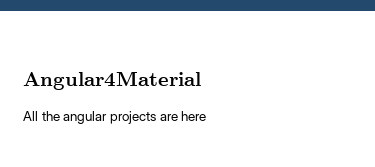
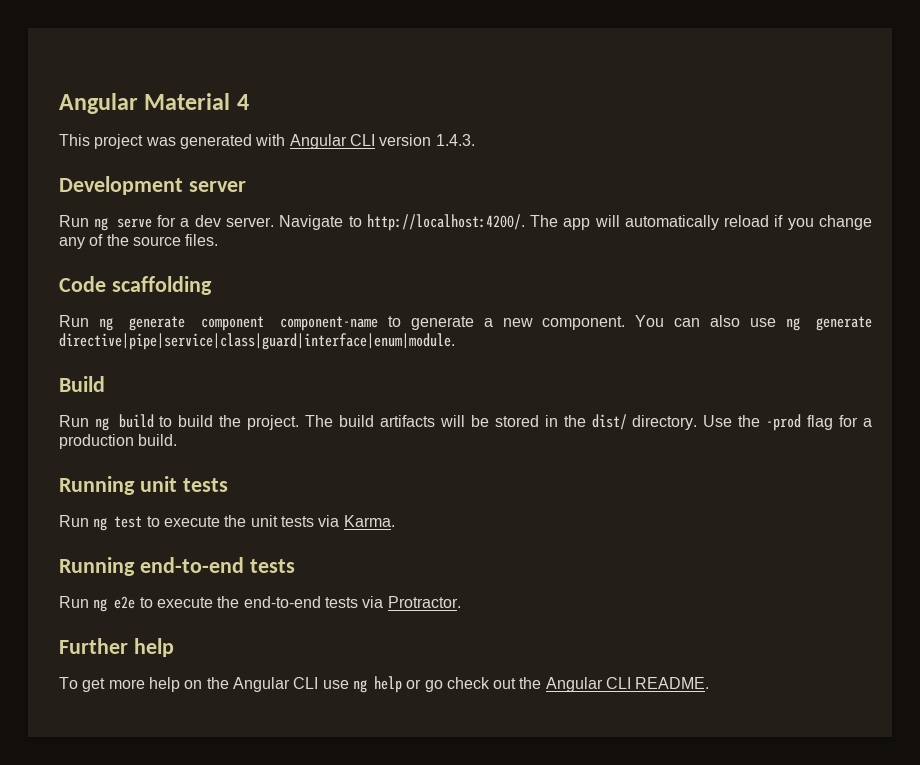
[23,71,201,90] [23,111,207,124] Angular4Material // All the angular projects are here -> [59,93,249,114] [59,134,475,149] [59,176,246,195] [59,214,872,231] [59,234,219,249] [59,276,212,295] [59,315,873,331] [59,333,455,350] [59,376,105,392] [59,414,872,431] [59,434,178,449] [59,476,228,495] [59,515,395,531] [59,557,295,576] [59,596,461,612] [59,638,174,657] [59,676,710,693] Angular Material 4 // This project was generated with Angular CLI version 1.4.3. // Development server // Run ng serve for a dev server. Navigate to http://localhost:4200/. The app will automatically reload if you change any of the source files. // Code scaffolding // Run ng generate component component-name to generate a new component. You can also use ng generate directive|pipe|service|class|guard|interface|enum|module. // Build // Run ng build to build the project. The build artifacts will be stored in the dist/ directory. Use the -prod flag for a production build. // Running unit tests // Run ng test to execute the unit tests via Karma. // Running end-to-end tests // Run ng e2e to execute the end-to-end tests via Protractor. // Further help // To get more help on the Angular CLI use ng help or go check out the Angular CLI README.

